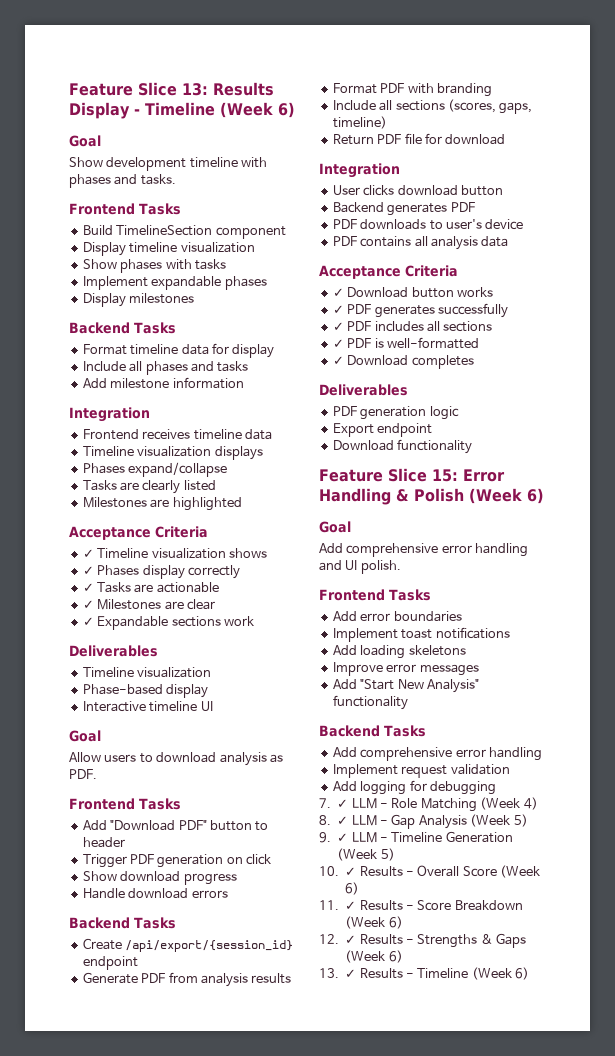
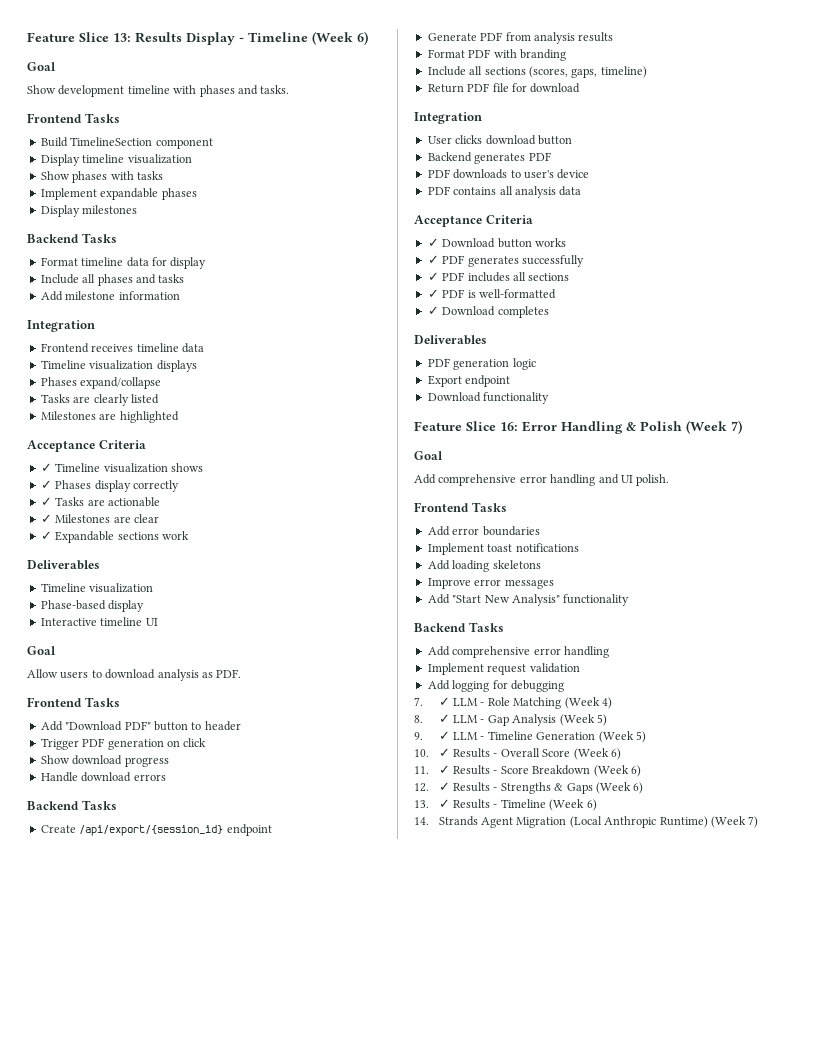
[432,469,458,482] 15: -> [500,422,518,431] 16:
[527,488,544,504] 6) -> [731,420,742,434] 7)
(530, 973) none -> [414,816,759,828] // 14. Strands Agent Migration (Local Anthropic Runtime) (Week 7)

